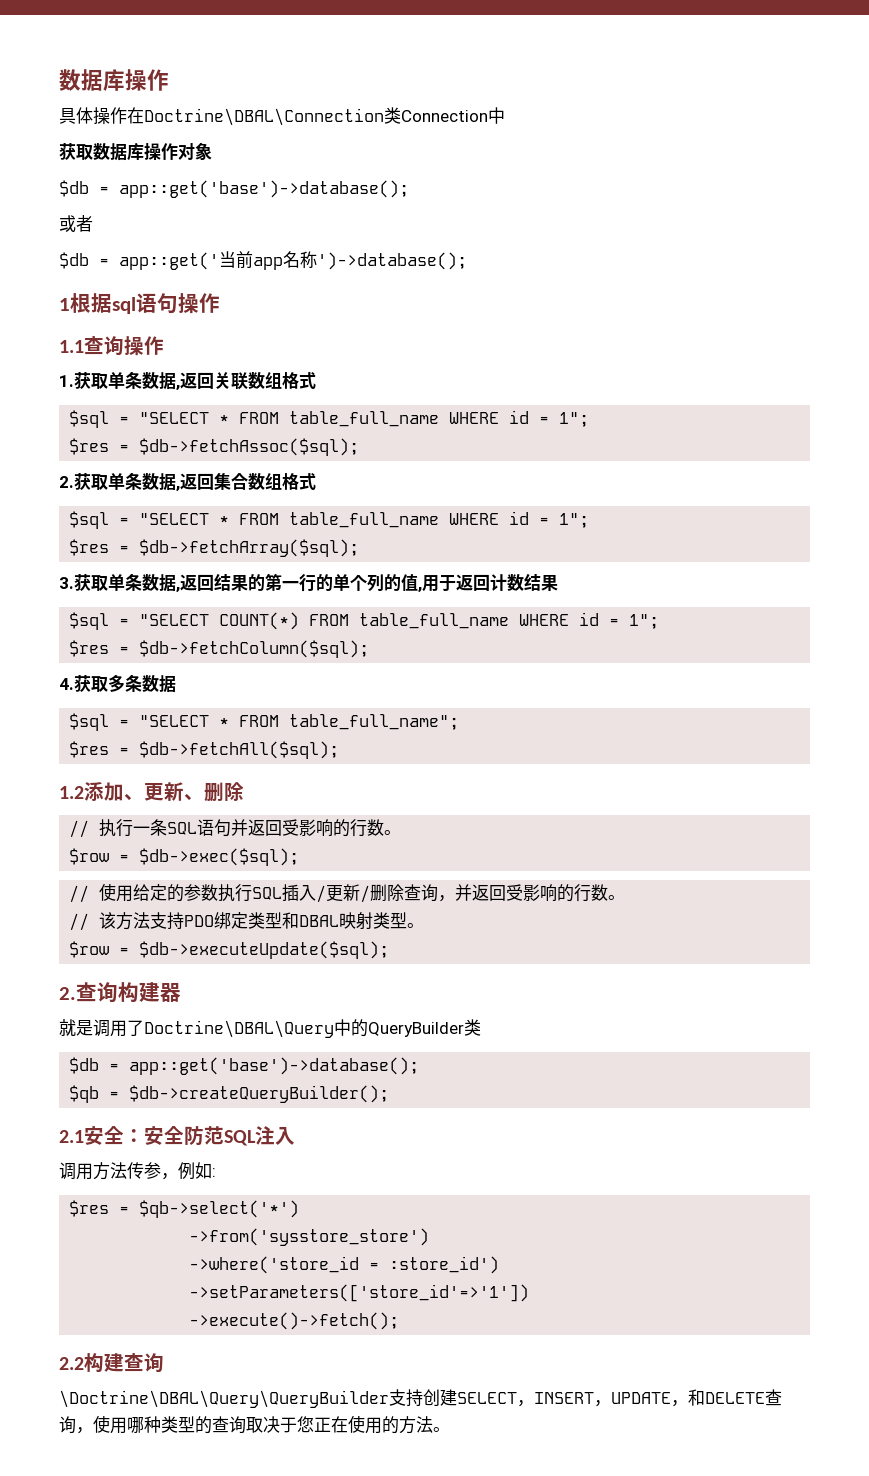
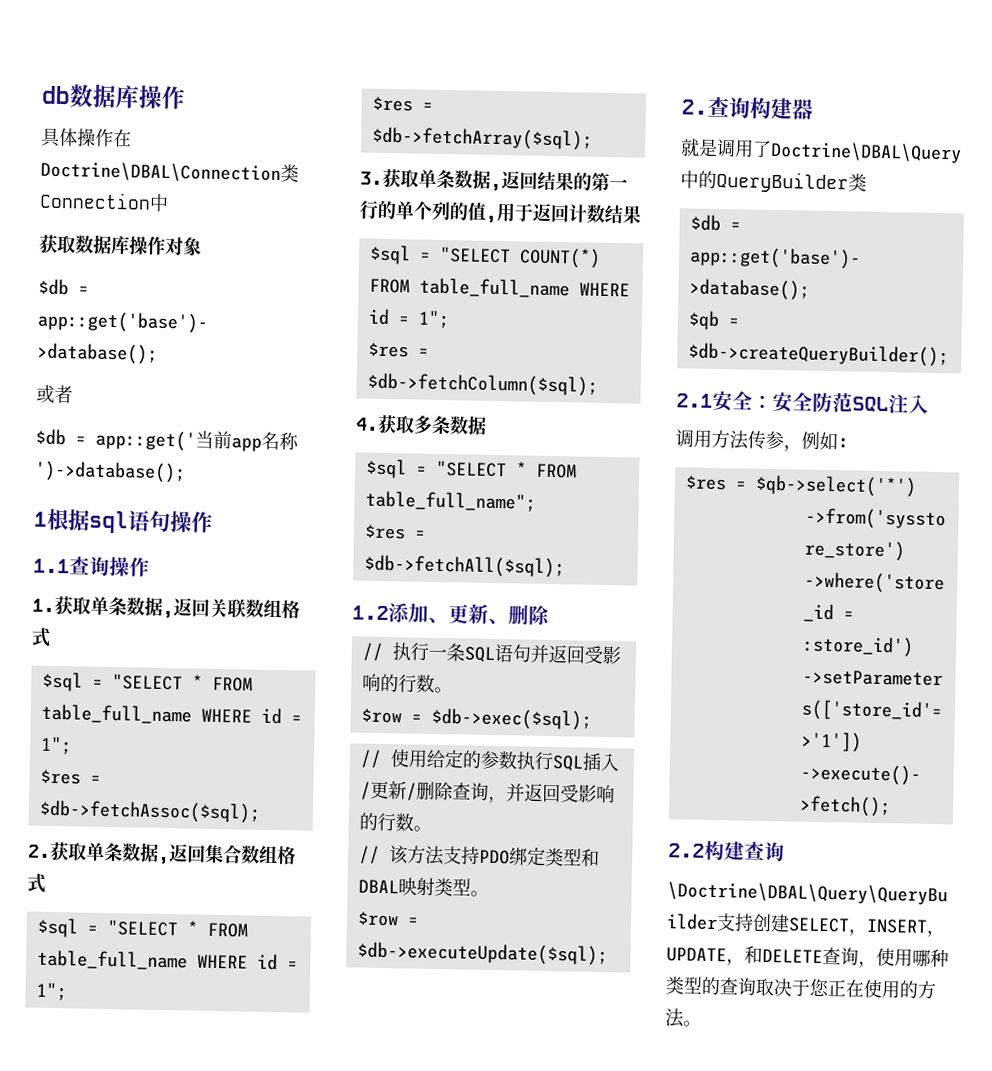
(59, 80) none -> [41,85,71,105] db

